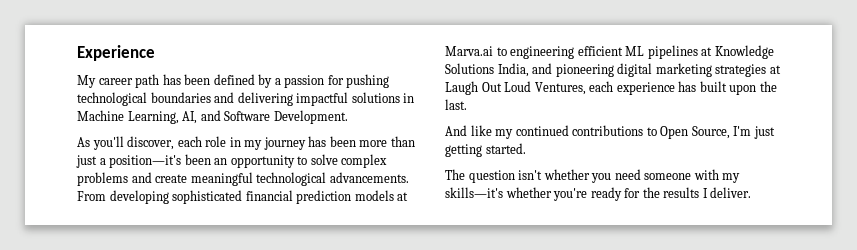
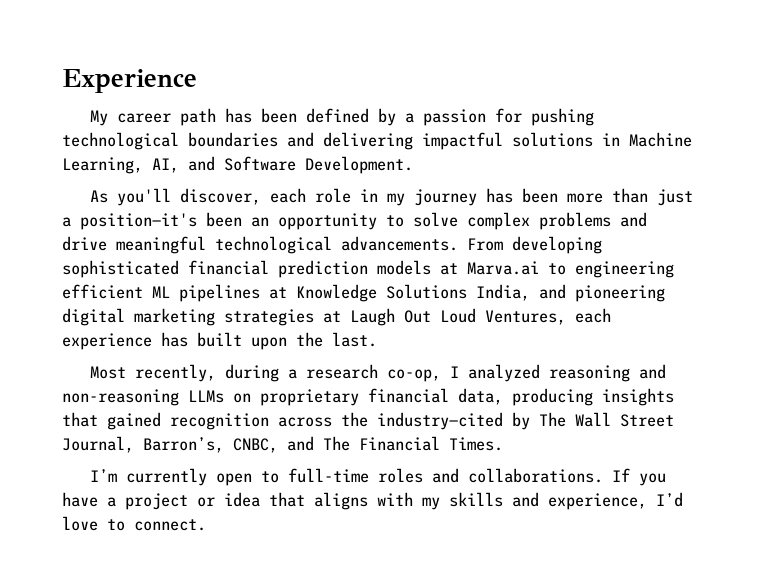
[155,174,188,183] create -> [62,236,107,251] drive
[445,125,775,139] [445,143,526,157] [445,169,741,183] [445,187,752,201] And like my continued contributions to Open Source, I'm just getting started. // The question isn't whether you need someone with my skills—it's whether you're ready for the results I deliver. -> [89,364,666,382] [62,388,674,406] [62,412,674,430] [62,436,503,453] [89,468,666,486] [62,492,683,510] [62,516,206,531] Most recently, during a research co-op, I analyzed reasoning and non-reasoning LLMs on proprietary financial data, producing insights that gained recognition across the industry—cited by The Wall Street Journal, Barron’s, CNBC, and The Financial Times. // I’m currently open to full-time roles and collaborations. If you have a project or idea that aligns with my skills and experience, I’d love to connect.

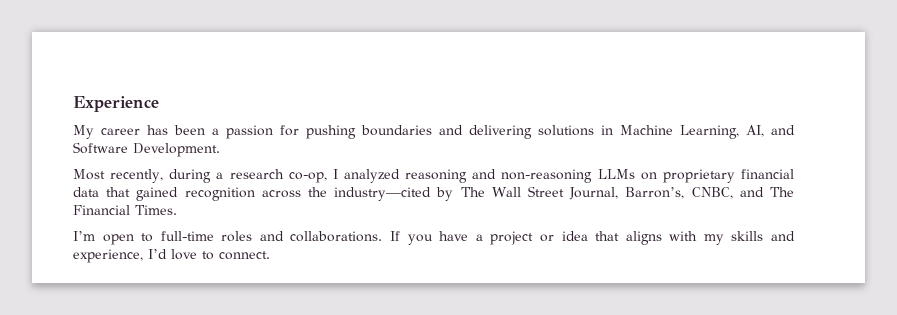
[179,108,396,126] path has been defined by -> [147,125,205,135] has been
[62,132,179,150] technological -> (356, 132) none
[422,132,503,150] impactful -> (532, 132) none
[89,188,693,206] [62,212,647,230] [62,236,602,254] [62,260,674,278] [62,284,665,302] [62,308,611,326] [62,332,377,350] // As you'll discover, each role in my journey has been more than just a position—it's been an opportunity to solve complex problems and drive meaningful technological advancements. From developing sophisticated financial prediction models at Marva.ai to engineering efficient ML pipelines at Knowledge Solutions India, and pioneering digital marketing strategies at Laugh Out Loud Ventures, each experience has built upon the last. -> (220, 150) none
[458,388,674,406] data, producing insights -> [73,187,99,197] data
[125,468,207,486] currently -> (95, 236) none

